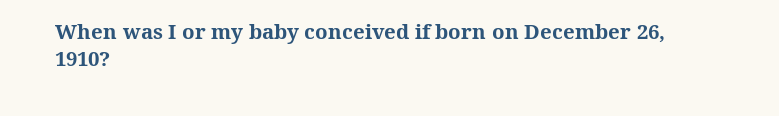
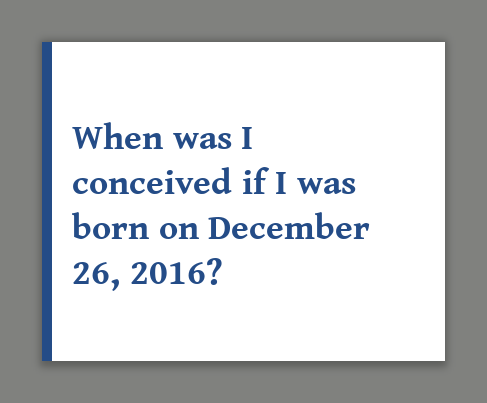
[181,24,432,44] or my baby conceived if -> [72,167,356,194] conceived if I was
[55,52,110,66] 1910? -> [129,258,223,285] 2016?

